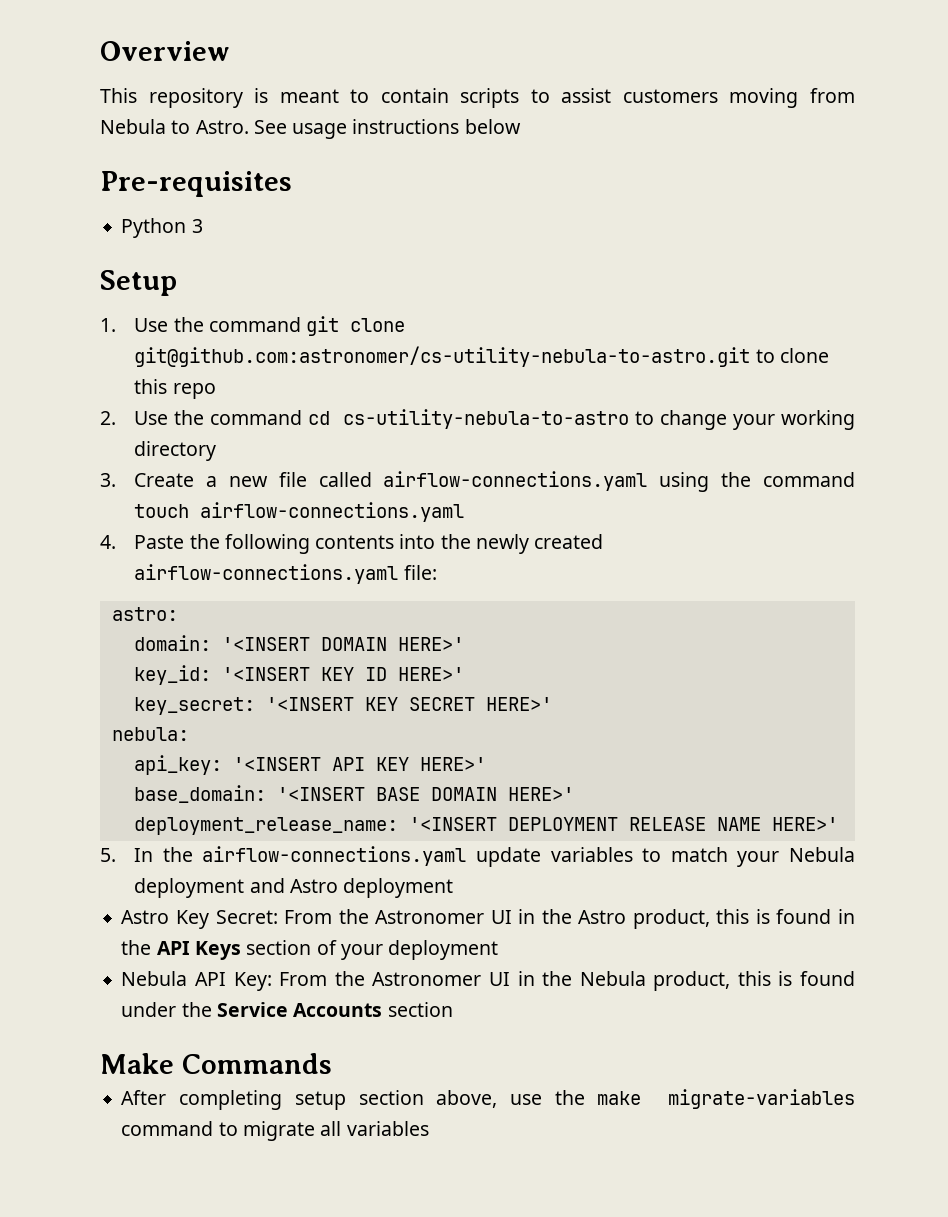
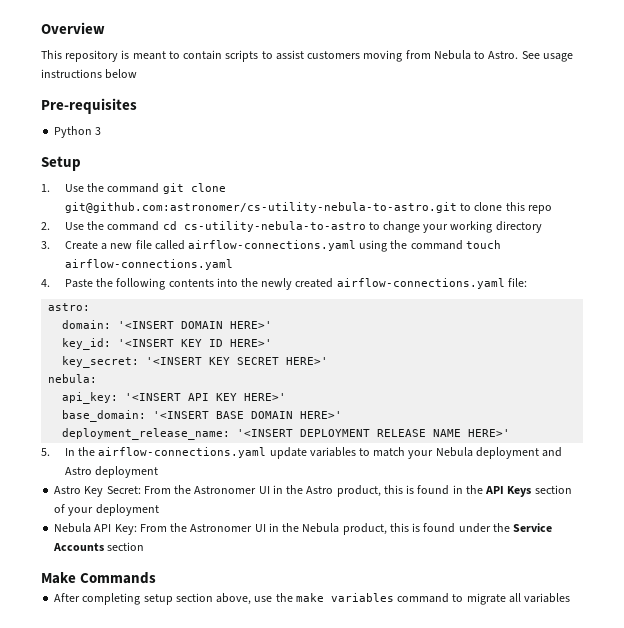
[668,1089,855,1109] migrate-variables -> [330,593,394,602] variables

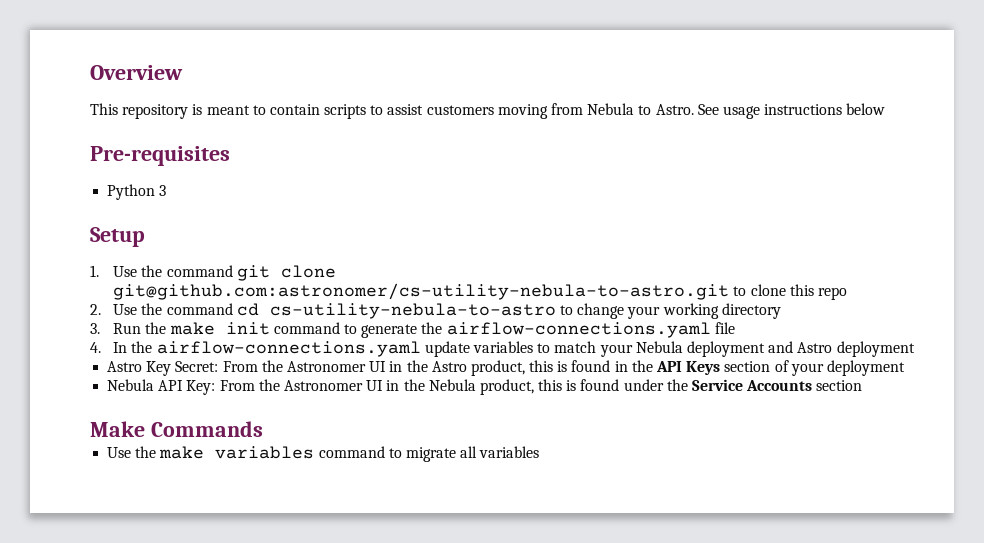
[64,240,501,252] [64,259,233,270] [41,278,527,290] [48,303,91,311] [62,320,273,329] [62,338,273,350] [62,356,329,368] [48,374,98,383] [62,392,287,404] [62,410,343,422] [62,428,511,440] [41,448,50,456] Create a new file called airflow-connections.yaml using the command touch airflow-connections.yaml // 4. Paste the following contents into the newly created airflow-connections.yaml file: // astro: // domain: '<INSERT DOMAIN HERE>' // key_id: '<INSERT KEY ID HERE>' // key_secret: '<INSERT KEY SECRET HERE>' // nebula: // api_key: '<INSERT API KEY HERE>' // base_domain: '<INSERT BASE DOMAIN HERE>' // deployment_release_name: '<INSERT DEPLOYMENT RELEASE NAME HERE>' // 5. -> [113,322,735,338] [90,342,101,353] Run the make init command to generate the airflow-connections.yaml file // 4.
[54,593,273,605] After completing setup section above, use -> [107,447,132,458] Use

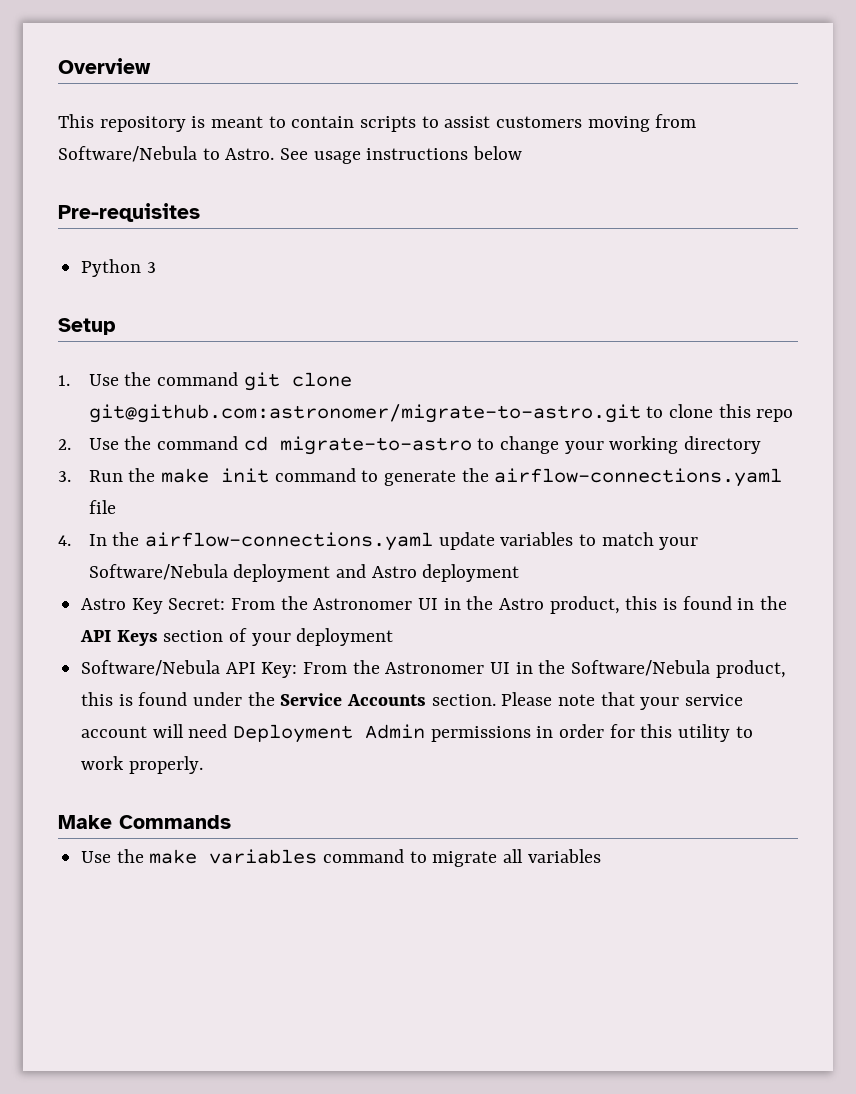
[587,103,635,115] Nebula -> [58,146,197,162] Software/Nebula
[113,283,730,300] git@github.com:astronomer/cs-utility-nebula-to-astro.git -> [88,404,641,423] git@github.com:astronomer/migrate-to-astro.git
[269,303,556,319] cs-utility-nebula-to-astro -> [279,436,472,455] migrate-to-astro
[635,341,683,353] Nebula -> [88,564,228,580] Software/Nebula
[107,379,155,391] Nebula -> [81,660,221,676] Software/Nebula
[428,379,476,391] Nebula -> [571,660,711,676] Software/Nebula
[816,380,863,391] section -> [431,692,744,710] [81,724,753,743] [81,756,203,774] section. Please note that your service account will need Deployment Admin permissions in order for this utility to work properly.

